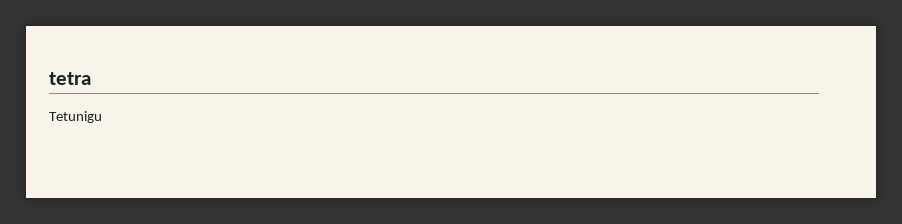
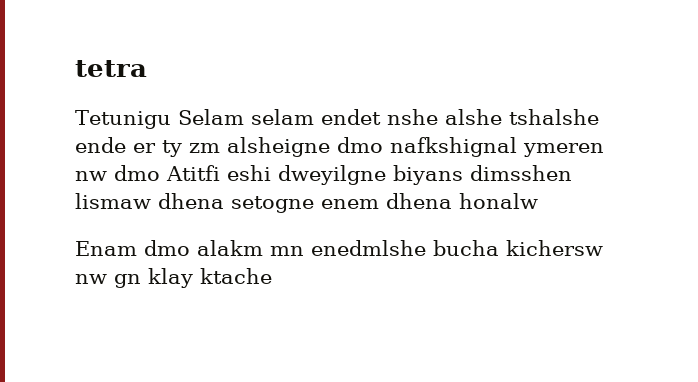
(102, 117) none -> [177,109,599,125] [75,137,604,157] [75,165,572,185] [75,193,538,213] [75,240,603,256] [75,268,272,288] Selam selam endet nshe alshe tshalshe ende er ty zm alsheigne dmo nafkshignal ymeren nw dmo Atitfi eshi dweyilgne biyans dimsshen lismaw dhena setogne enem dhena honalw // Enam dmo alakm mn enedmlshe bucha kichersw nw gn klay ktache

